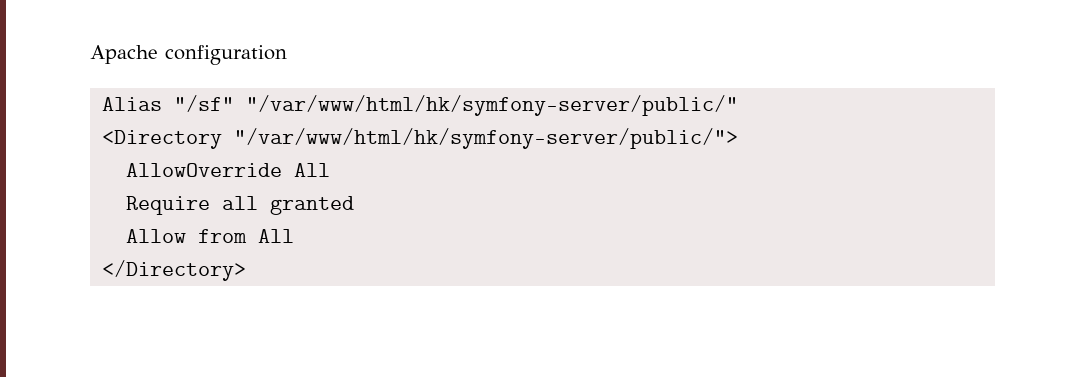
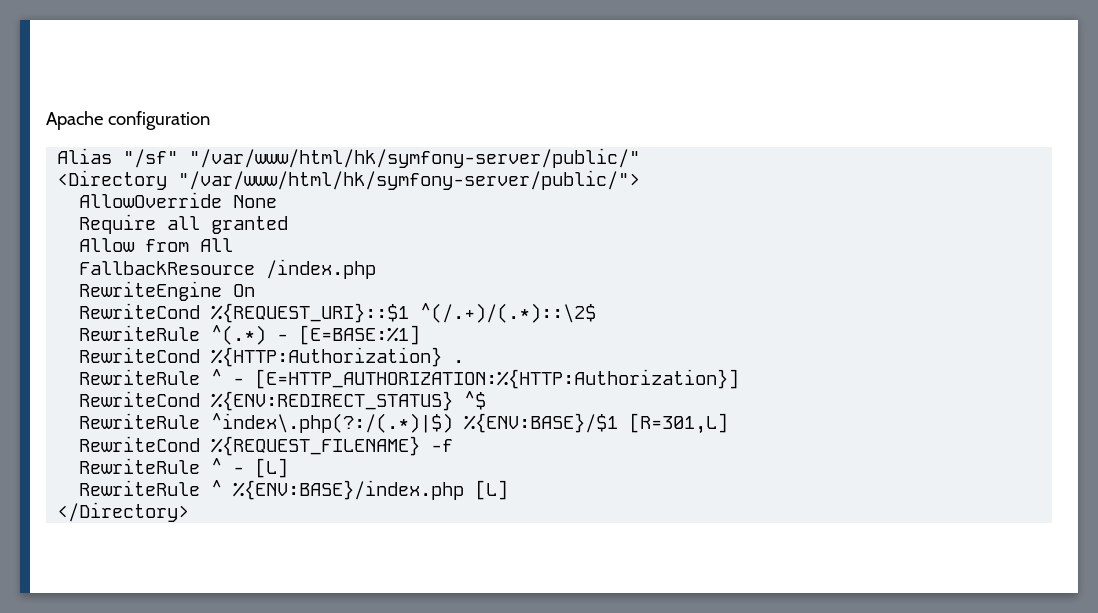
[126,163,331,177] AllowOverride All -> [79,192,278,208] AllowOverride None
(295, 236) none -> [79,259,377,279] [79,281,256,301] [79,303,597,323] [79,325,421,345] [79,347,465,367] [79,369,740,389] [79,391,487,411] [79,413,729,434] [79,436,454,456] [79,458,289,478] [79,480,509,500] // FallbackResource /index.php // RewriteEngine On // RewriteCond %{REQUEST_URI}::$1 ^(/.+)/(.*)::\2$ // RewriteRule ^(.*) - [E=BASE:%1] // RewriteCond %{HTTP:Authorization} . // RewriteRule ^ - [E=HTTP_AUTHORIZATION:%{HTTP:Authorization}] // RewriteCond %{ENV:REDIRECT_STATUS} ^$ // RewriteRule ^index\.php(?:/(.*)|$) %{ENV:BASE}/$1 [R=301,L] // RewriteCond %{REQUEST_FILENAME} -f // RewriteRule ^ - [L] // RewriteRule ^ %{ENV:BASE}/index.php [L]

